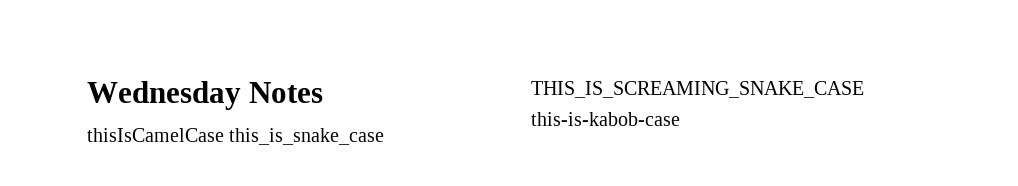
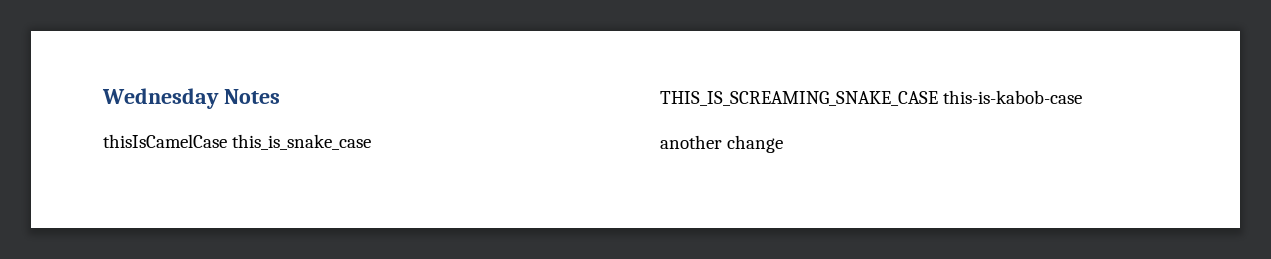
(680, 119) none -> [660,135,784,153] // another change

